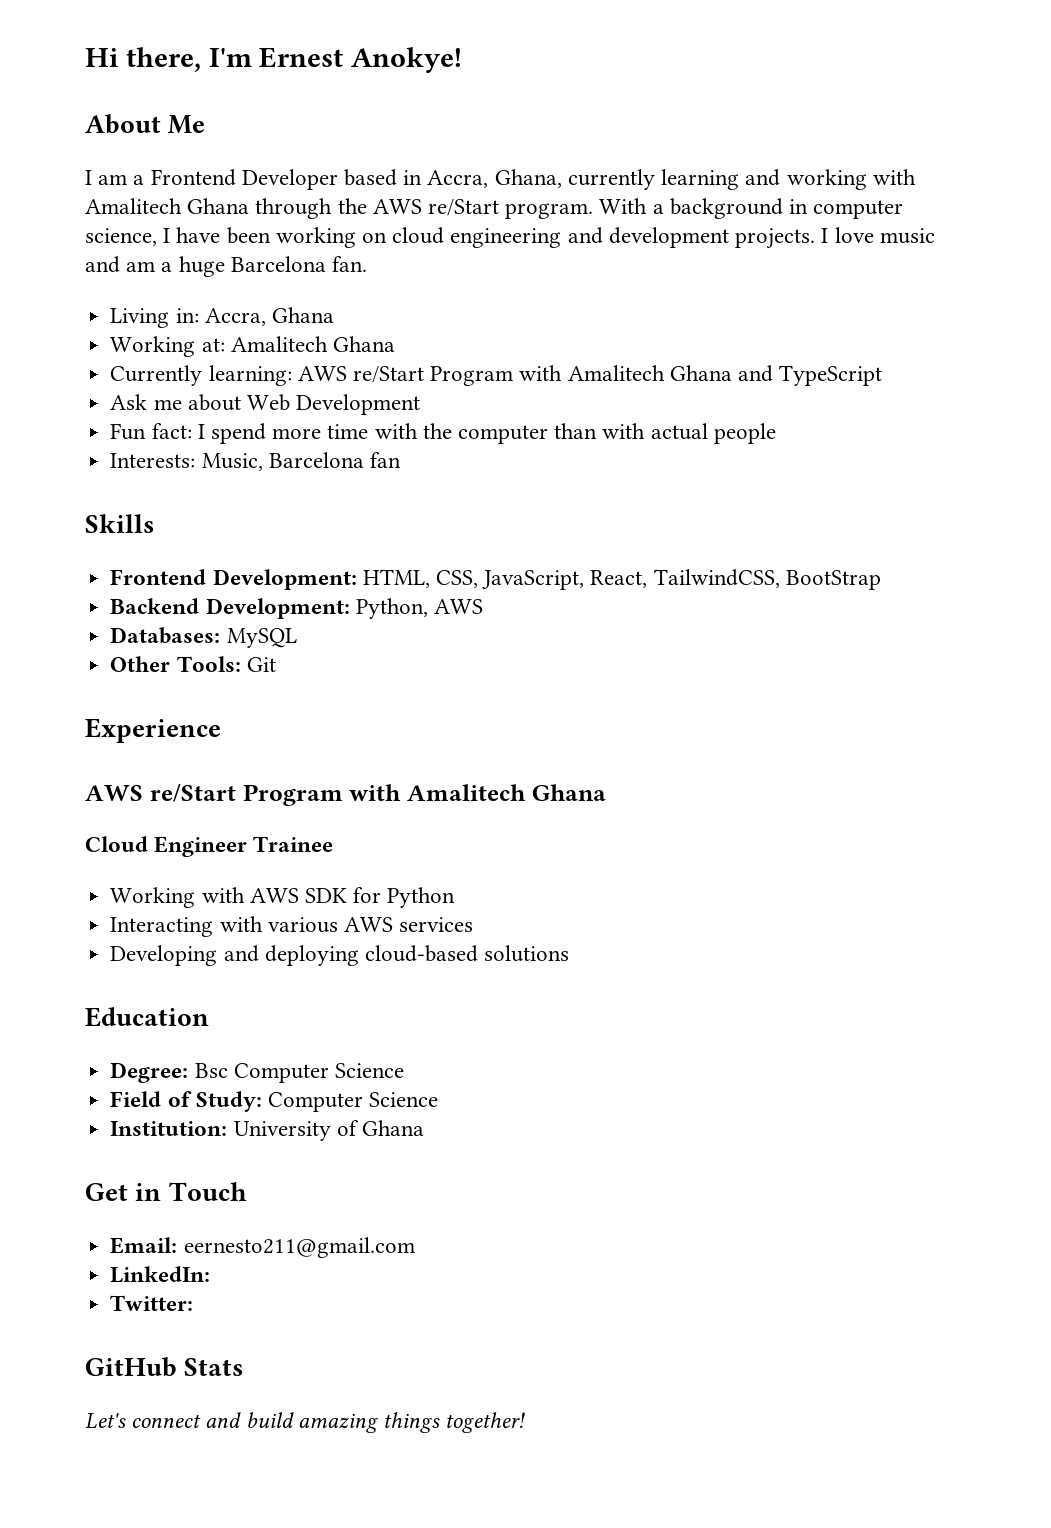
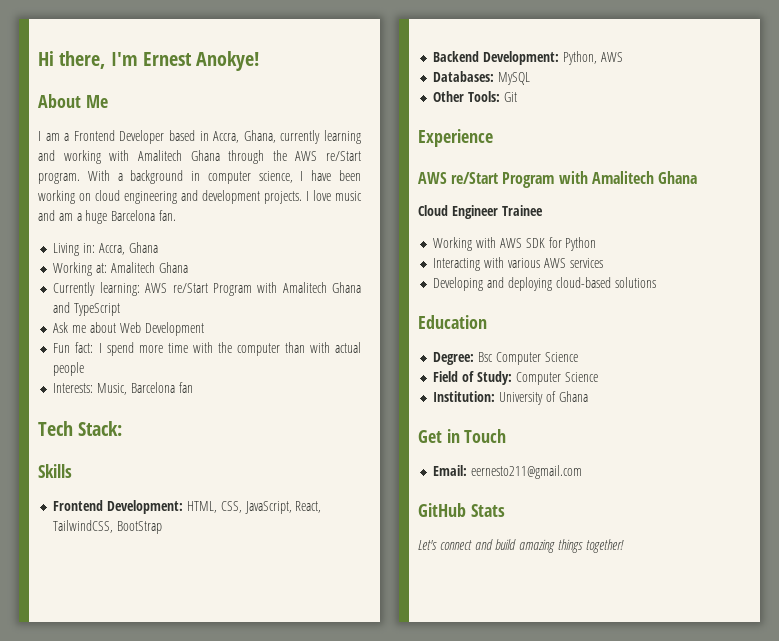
(401, 460) none -> [38,421,123,436] // Tech Stack:
[110,1266,211,1283] [110,1295,194,1311] // LinkedIn: // Twitter: -> (583, 472) none

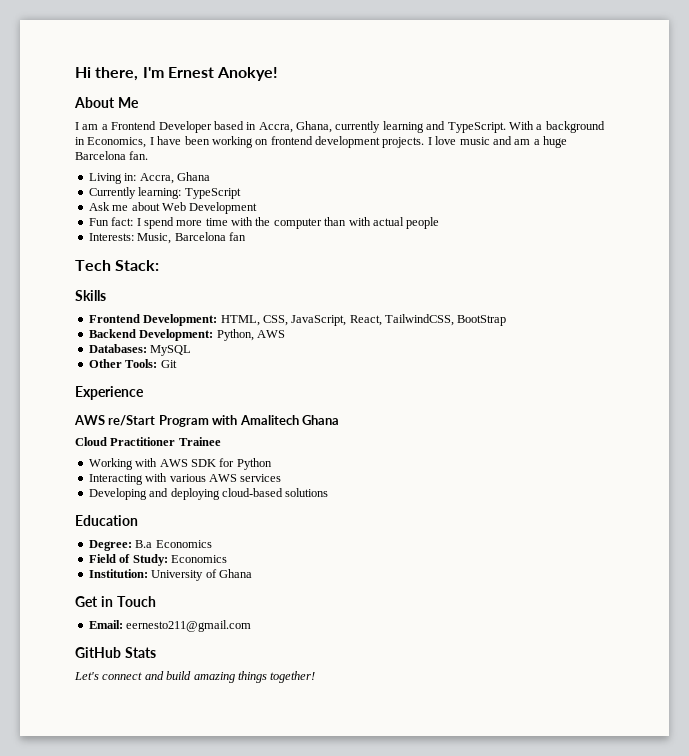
[63,150,361,164] [38,173,80,184] working with Amalitech Ghana through the AWS re/Start program. -> [447,122,506,133] TypeScript.
[207,171,293,184] computer science, -> [87,137,147,148] Economics,
[95,190,198,204] cloud engineering and -> [270,136,313,145] frontend
[53,262,188,276] [53,282,361,296] [53,302,71,313] Working at: Amalitech Ghana // Currently learning: AWS re/Start Program with Amalitech Ghana and -> [88,187,182,199] Currently learning:
[451,205,498,219] Engineer -> [110,437,176,446] Practitioner
[478,352,578,365] Bsc Computer Science -> [135,540,212,548] B.a Economics
[515,372,598,385] Computer Science -> [170,555,227,563] Economics

